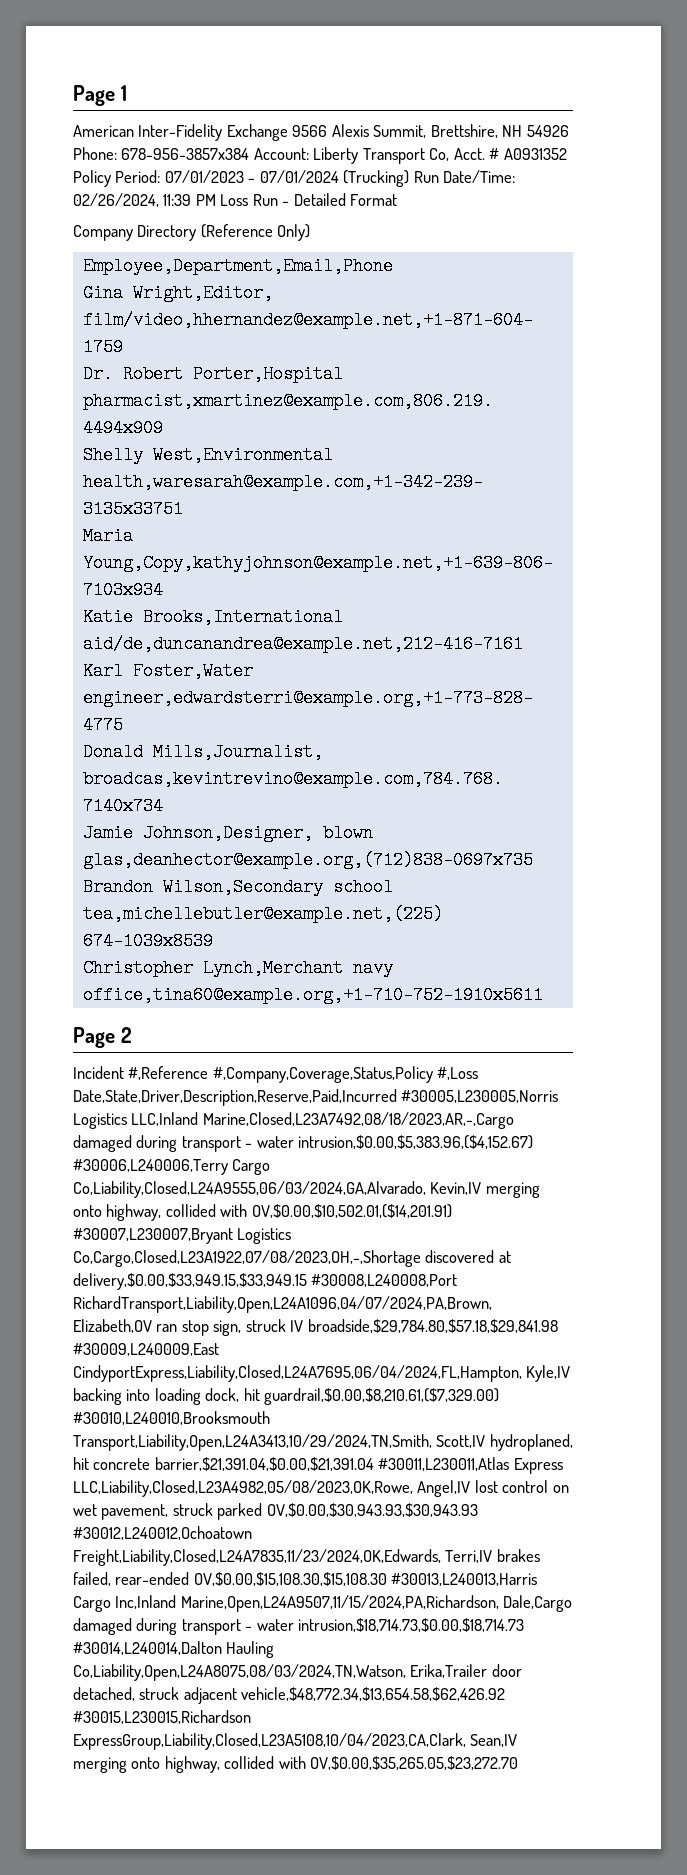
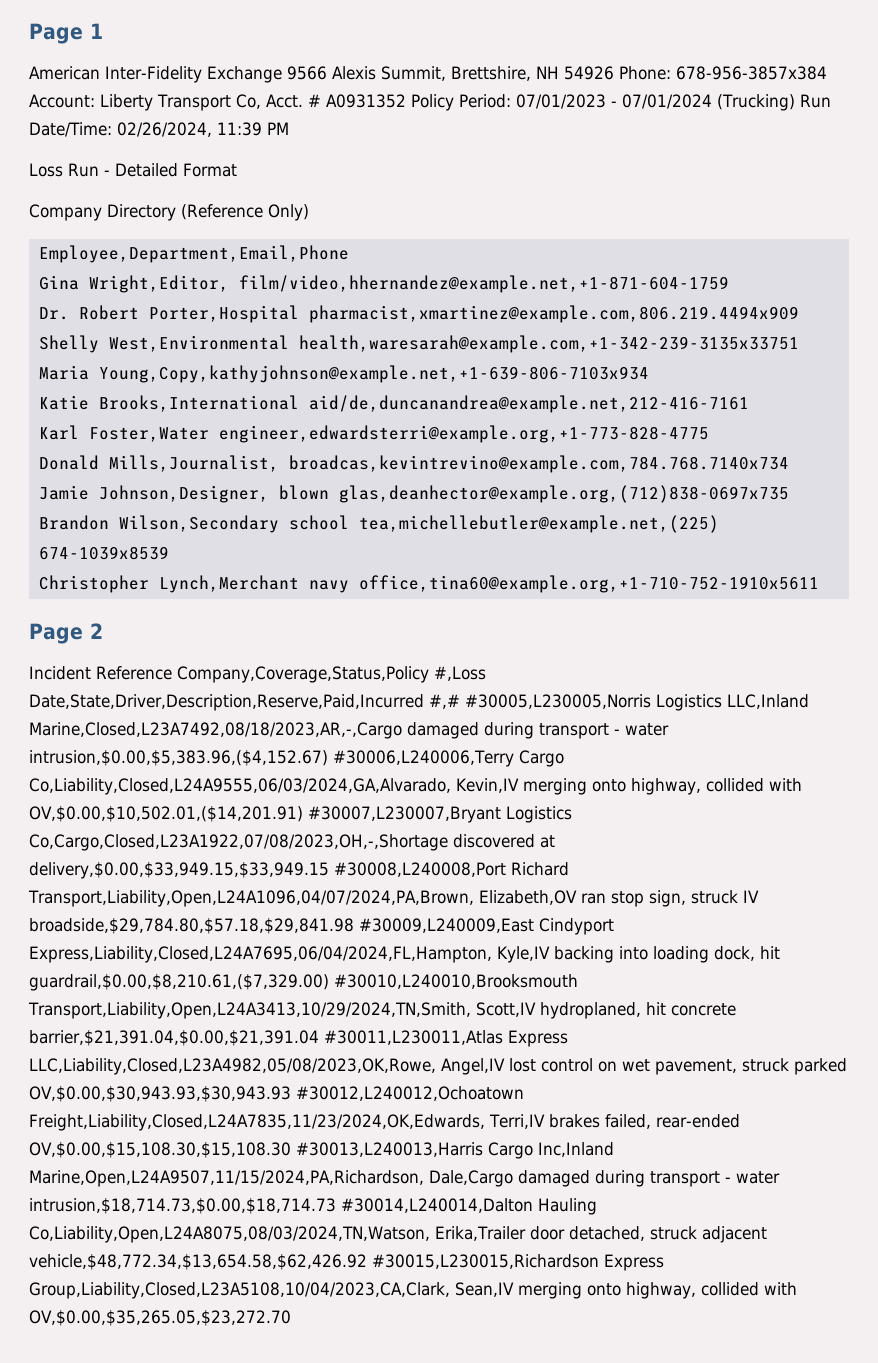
(216, 200) none -> (289, 128) //
[128,1066,433,1083] #,Reference #,Company,Coverage,Status,Policy -> [96,666,429,683] Reference Company,Coverage,Status,Policy
(397, 1097) none -> [429,694,460,709] #,#
[73,1296,492,1313] RichardTransport,Liability,Open,L24A1096,04/07/2024,PA,Brown, -> [511,862,569,876] [28,890,474,907] Richard Transport,Liability,Open,L24A1096,04/07/2024,PA,Brown,
[73,1365,522,1382] CindyportExpress,Liability,Closed,L24A7695,06/04/2024,FL,Hampton, -> [539,918,614,935] [29,946,492,963] Cindyport Express,Liability,Closed,L24A7695,06/04/2024,FL,Hampton,
[73,1733,466,1750] ExpressGroup,Liability,Closed,L23A5108,10/04/2023,CA,Clark, -> [604,1254,664,1271] [29,1282,450,1299] Express Group,Liability,Closed,L23A5108,10/04/2023,CA,Clark,

